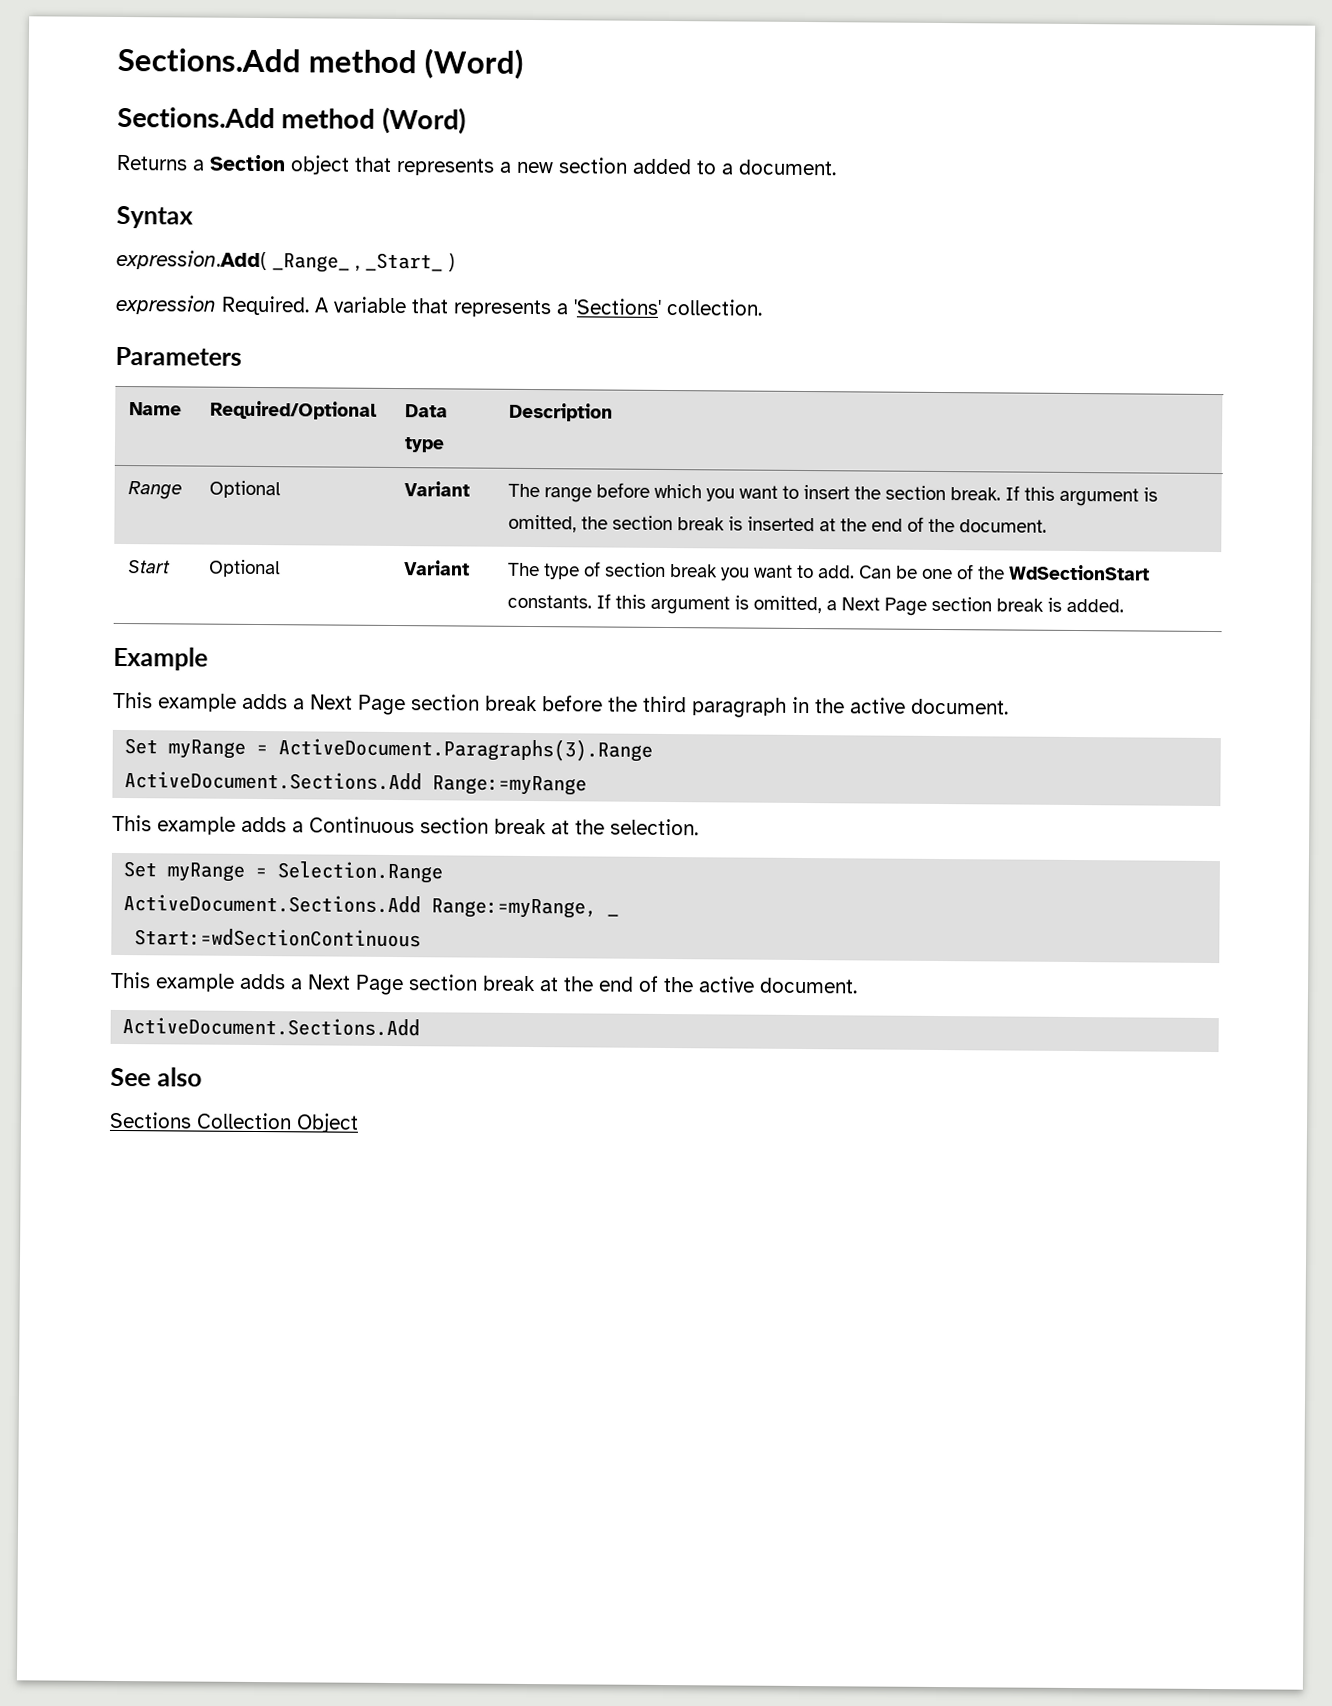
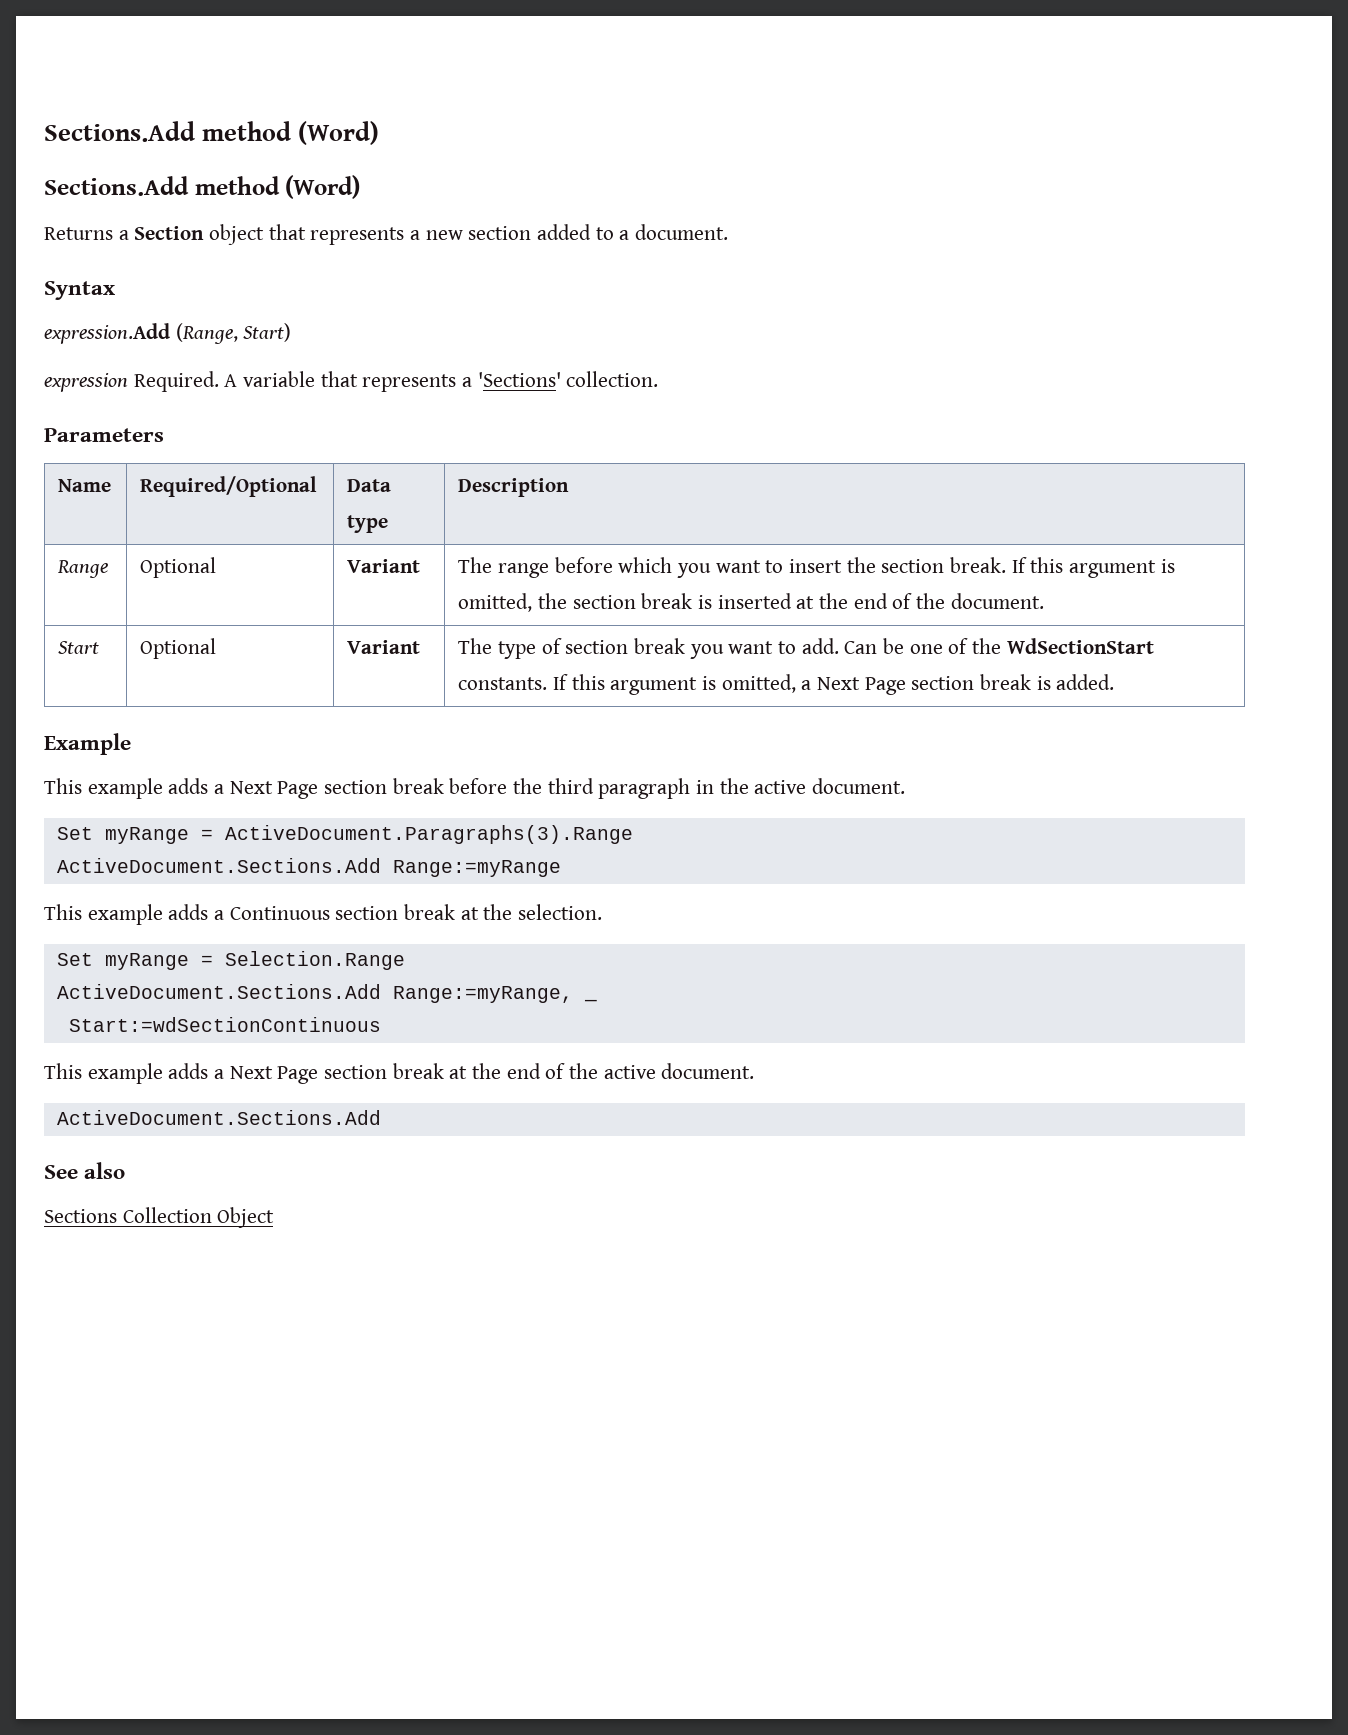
[116,249,455,273] expression.Add( _Range_ , _Start_ ) -> [44,323,292,344] expression.Add (Range, Start)

